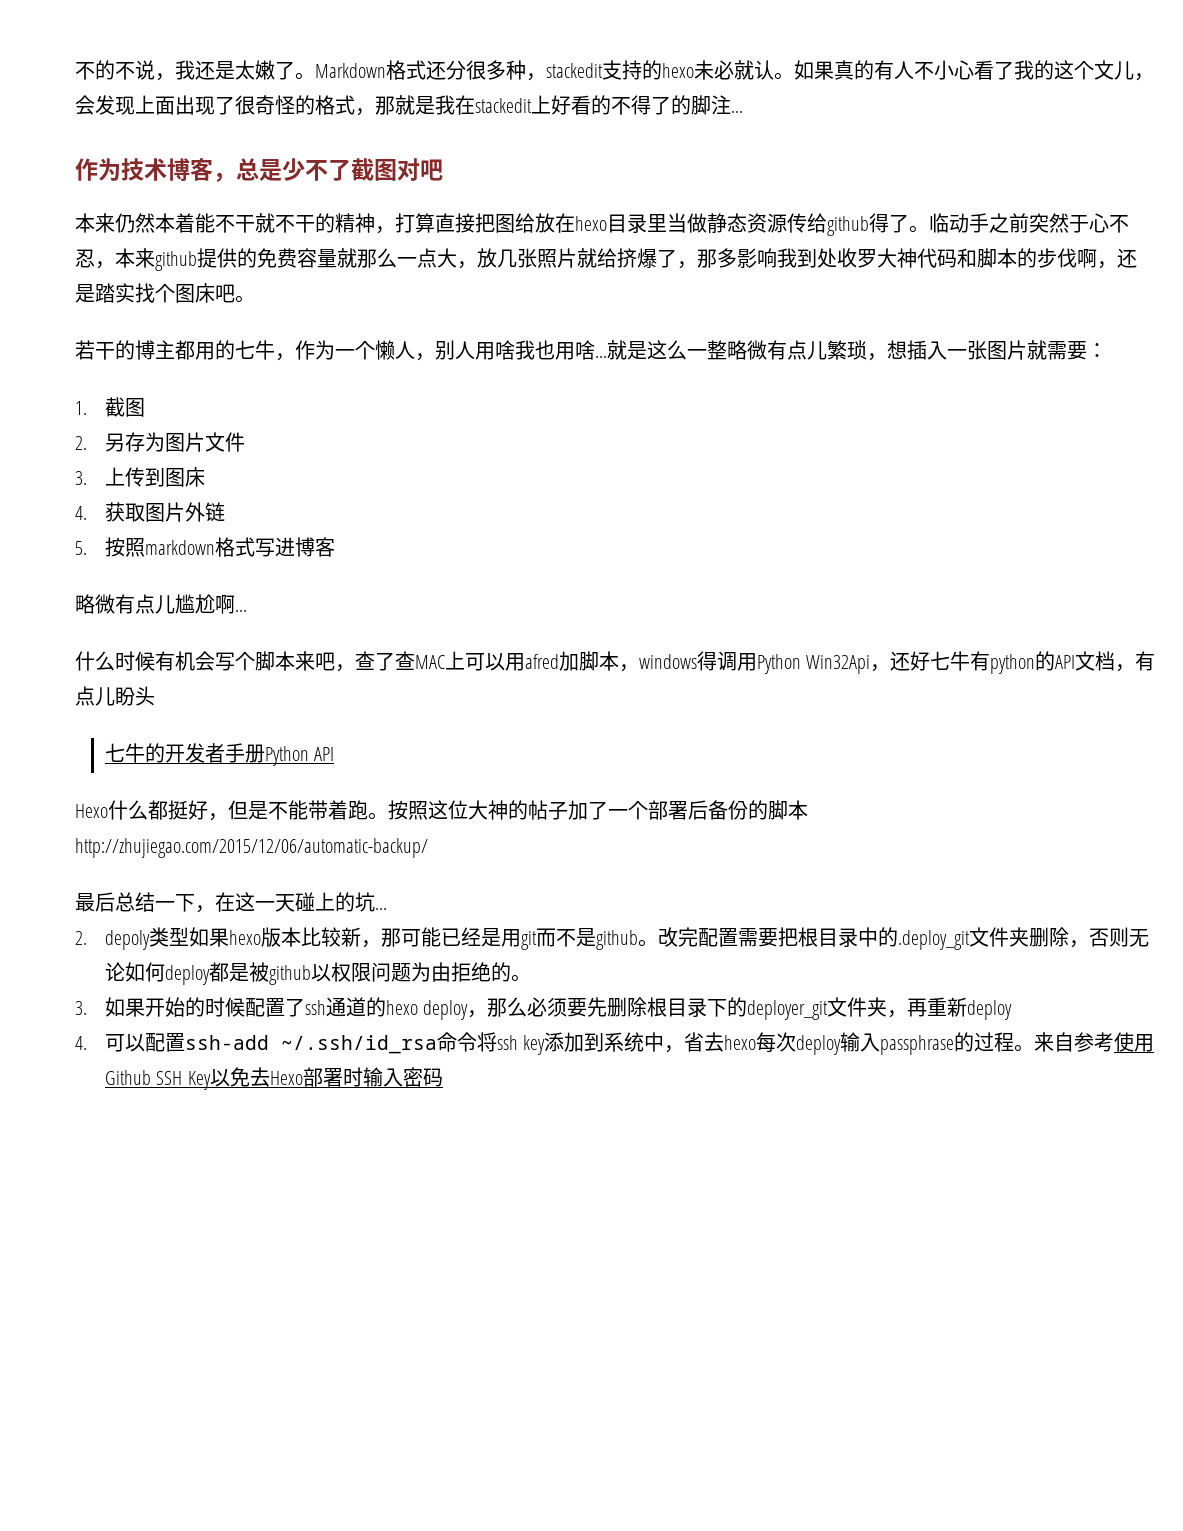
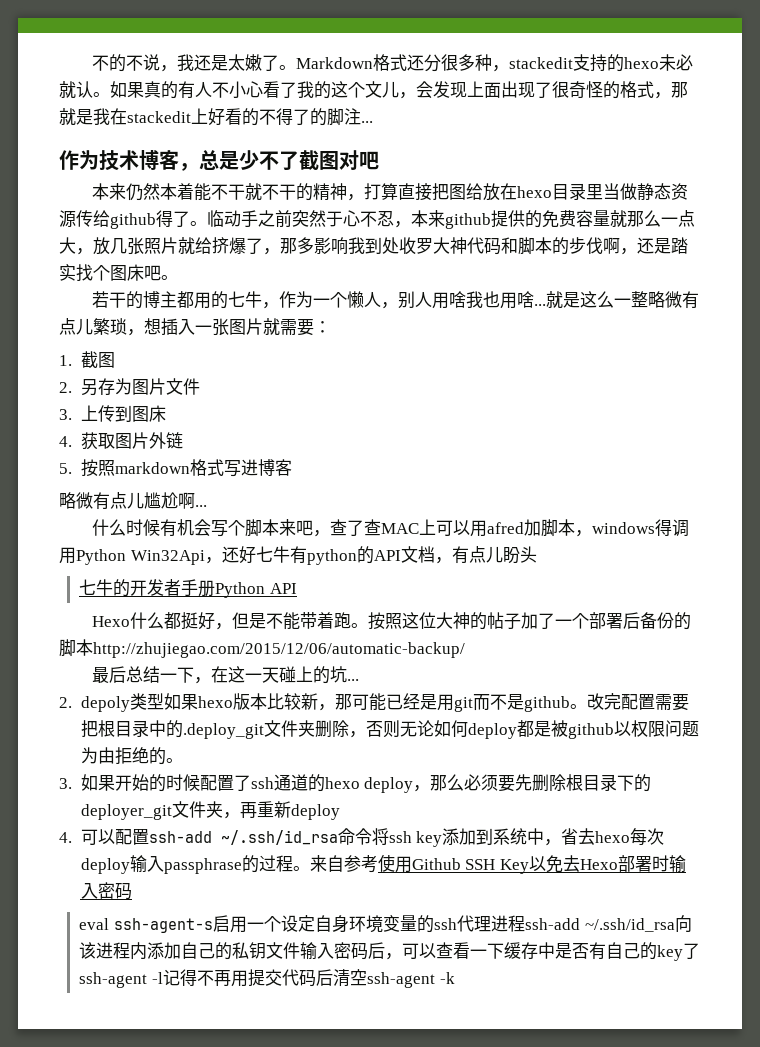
(443, 1077) none -> [79,915,692,933] [79,942,701,961] [79,969,455,988] // eval ssh-agent-s启用一个设定自身环境变量的ssh代理进程ssh-add ~/.ssh/id_rsa向该进程内添加自己的私钥文件输入密码后，可以查看一下缓存中是否有自己的key了ssh-agent -l记得不再用提交代码后清空ssh-agent -k

